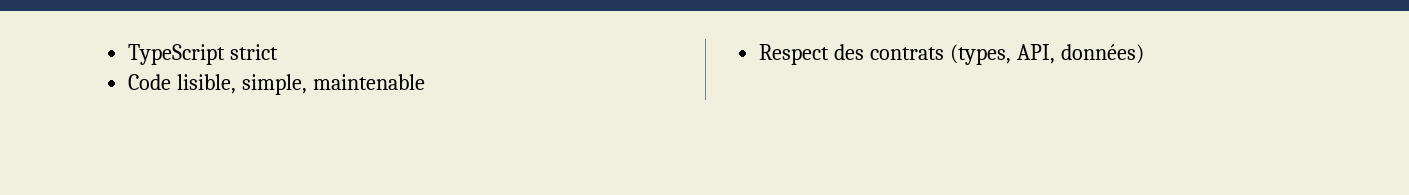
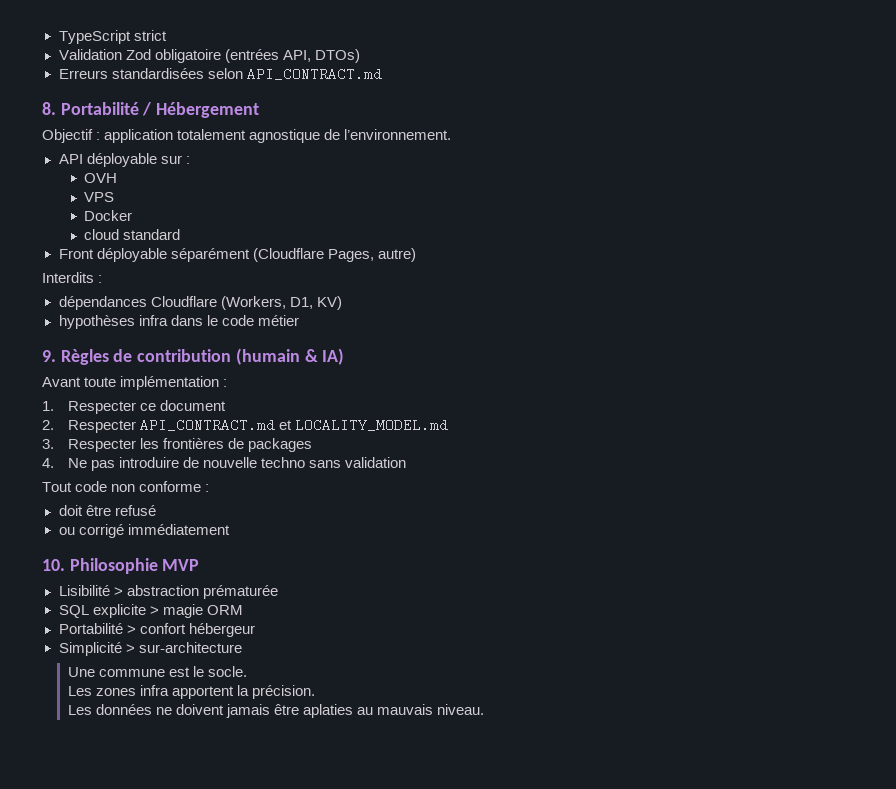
[128,74,426,95] [759,44,1144,65] Code lisible, simple, maintenable // Respect des contrats (types, API, données) -> [58,49,360,63] [58,67,382,81] [42,102,260,118] [42,129,452,143] [58,153,190,167] [84,173,118,183] [84,192,115,202] [84,210,133,221] [84,229,181,240] [58,248,416,262] [42,272,103,283] [58,296,342,310] [58,315,299,329] [42,348,345,365] [42,376,228,390] [42,400,226,414] [42,418,449,433] [42,438,313,452] [42,457,407,471] [42,481,210,492] [58,505,156,516] [58,524,230,538] [42,558,200,574] [58,585,278,599] [58,604,243,618] [58,623,255,637] [58,642,242,656] [67,666,248,677] [67,685,316,699] [67,704,485,718] Validation Zod obligatoire (entrées API, DTOs) // Erreurs standardisées selon API_CONTRACT.md // 8. Portabilité / Hébergement // Objectif : application totalement agnostique de l’environnement. // API déployable sur : // OVH // VPS // Docker // cloud standard // Front déployable séparément (Cloudflare Pages, autre) // Interdits : // dépendances Cloudflare (Workers, D1, KV) // hypothèses infra dans le code métier // 9. Règles de contribution (humain & IA) // Avant toute implémentation : // 1. Respecter ce document // 2. Respecter API_CONTRACT.md et LOCALITY_MODEL.md // 3. Respecter les frontières de packages // 4. Ne pas introduire de nouvelle techno sans validation // Tout code non conforme : // doit être refusé // ou corrigé immédiatement // 10. Philosophie MVP // Lisibilité > abstraction prématurée // SQL explicite > magie ORM // Portabilité > confort hébergeur // Simplicité > sur-architecture // Une commune est le socle. // Les zones infra apportent la précision. // Les données ne doivent jamais être aplaties au mauvais niveau.

